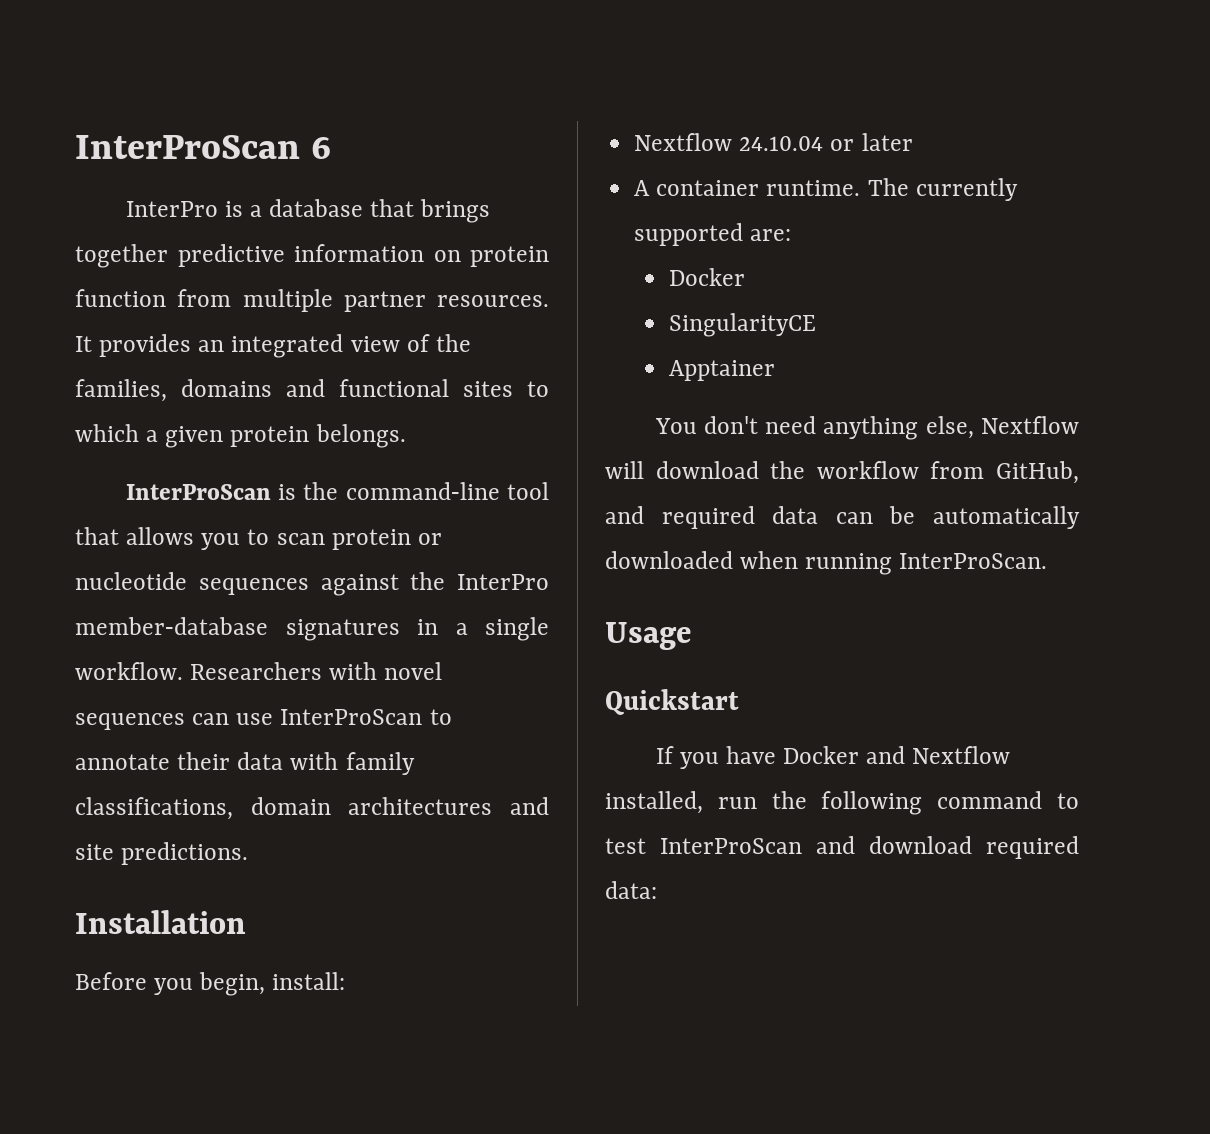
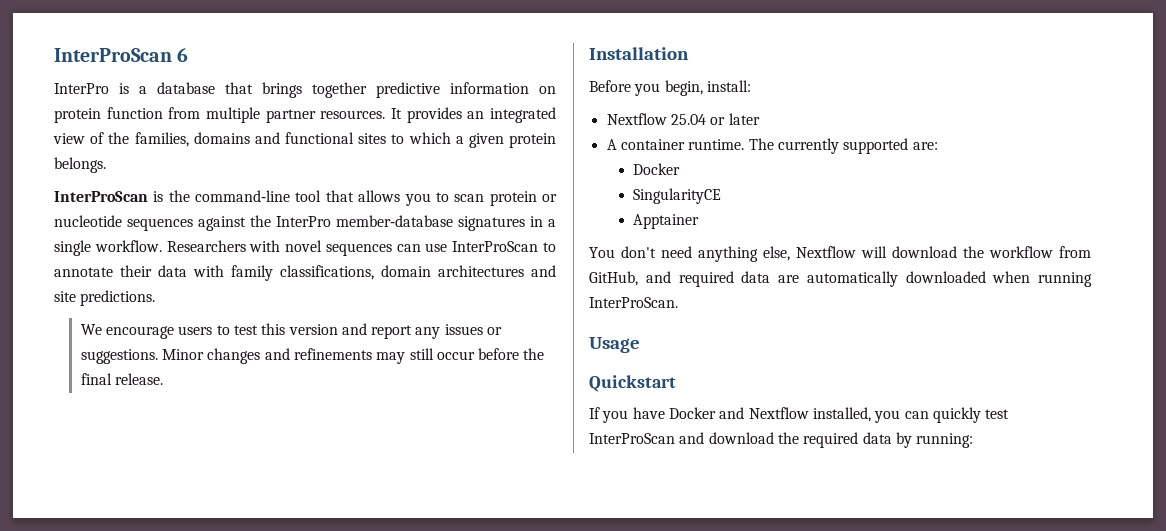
(249, 853) none -> [80,323,503,339] [80,348,545,364] [80,373,163,385] // We encourage users to test this version and report any issues or suggestions. Minor changes and refinements may still occur before the final release.
[739,136,824,151] 24.10.04 -> [670,114,706,125] 25.04
[835,506,916,524] can be -> [778,275,799,283] are
[717,791,1079,815] [605,836,1079,859] [605,881,657,899] run the following command to test InterProScan and download required data: -> [874,407,1010,423] [589,432,974,448] you can quickly test InterProScan and download the required data by running:

